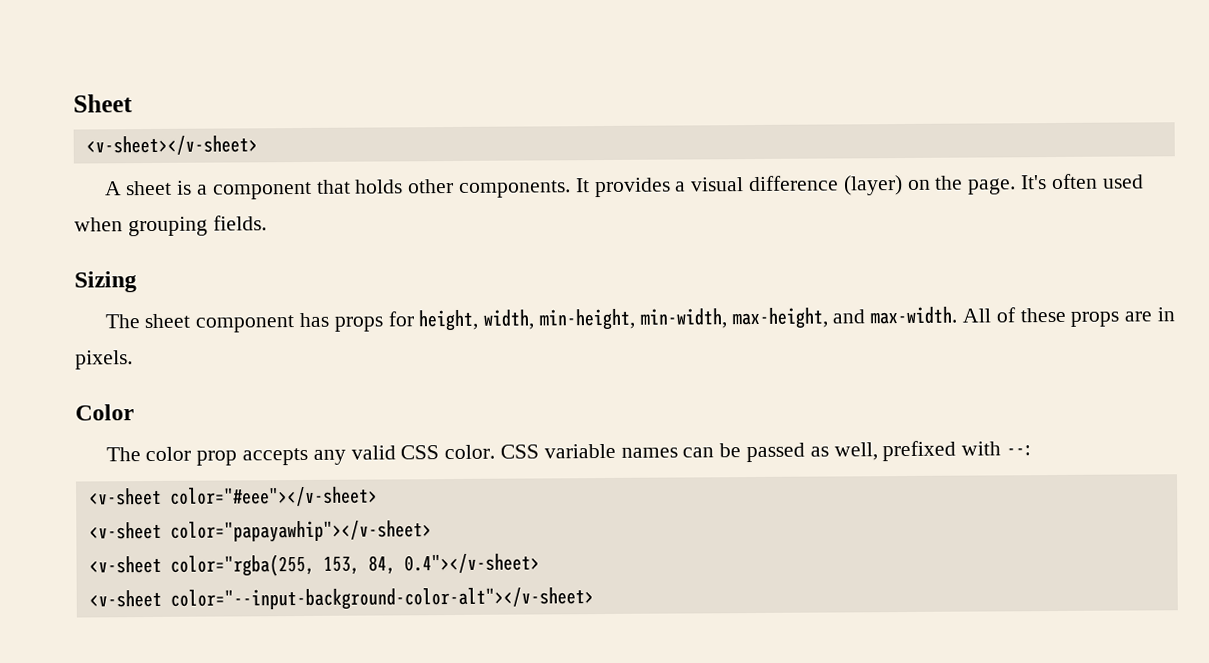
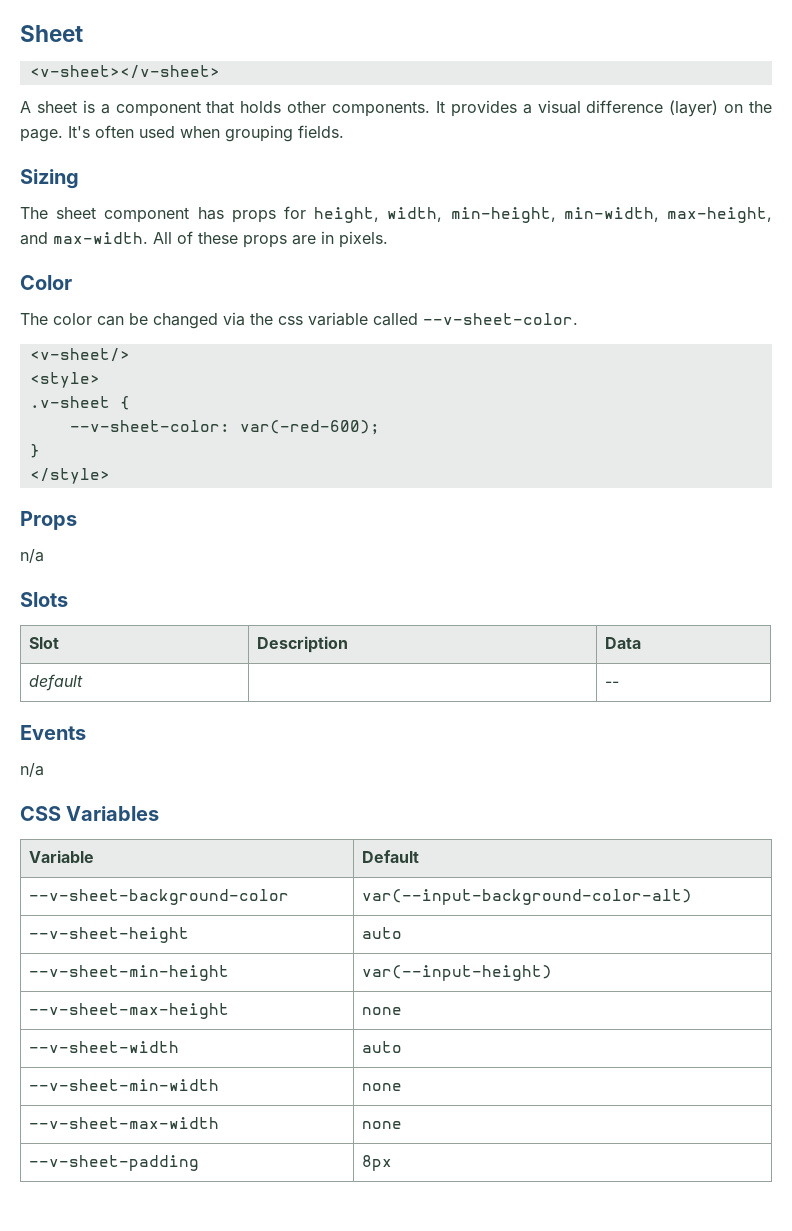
[196,440,1032,466] [88,486,378,507] [88,520,432,543] [88,553,540,577] [88,587,594,611] prop accepts any valid CSS color. CSS variable names can be passed as well, prefixed with --: // <v-sheet color="#eee"></v-sheet> // <v-sheet color="papayawhip"></v-sheet> // <v-sheet color="rgba(255, 153, 84, 0.4"></v-sheet> // <v-sheet color="--input-background-color-alt"></v-sheet> -> [97,312,578,329] [29,348,130,362] [29,372,100,388] [29,396,130,410] [69,420,380,435] [29,444,40,458] [29,468,110,484] [20,511,77,530] [20,549,44,563] [20,592,68,607] [29,637,60,649] [257,636,349,653] [605,637,642,649] [29,674,84,691] [605,681,620,687] [20,725,86,740] [20,763,44,777] [20,806,160,821] [29,850,95,863] [362,850,420,863] [29,889,290,905] [362,889,693,905] [29,927,190,943] [362,927,403,939] [29,965,230,981] [362,965,553,981] [29,1003,230,1019] [362,1007,403,1015] [29,1041,180,1053] [362,1041,403,1053] [29,1079,220,1091] [362,1083,403,1091] [29,1117,220,1129] [362,1121,403,1129] [29,1155,200,1171] [362,1155,393,1171] can be changed via the css variable called --v-sheet-color. // <v-sheet/> // <style> // .v-sheet { // --v-sheet-color: var(-red-600); // } // </style> // Props // n/a // Slots // Slot | Description | Data // default | | -- // Events // n/a // CSS Variables // Variable | Default // --v-sheet-background-color | var(--input-background-color-alt) // --v-sheet-height | auto // --v-sheet-min-height | var(--input-height) // --v-sheet-max-height | none // --v-sheet-width | auto // --v-sheet-min-width | none // --v-sheet-max-width | none // --v-sheet-padding | 8px

